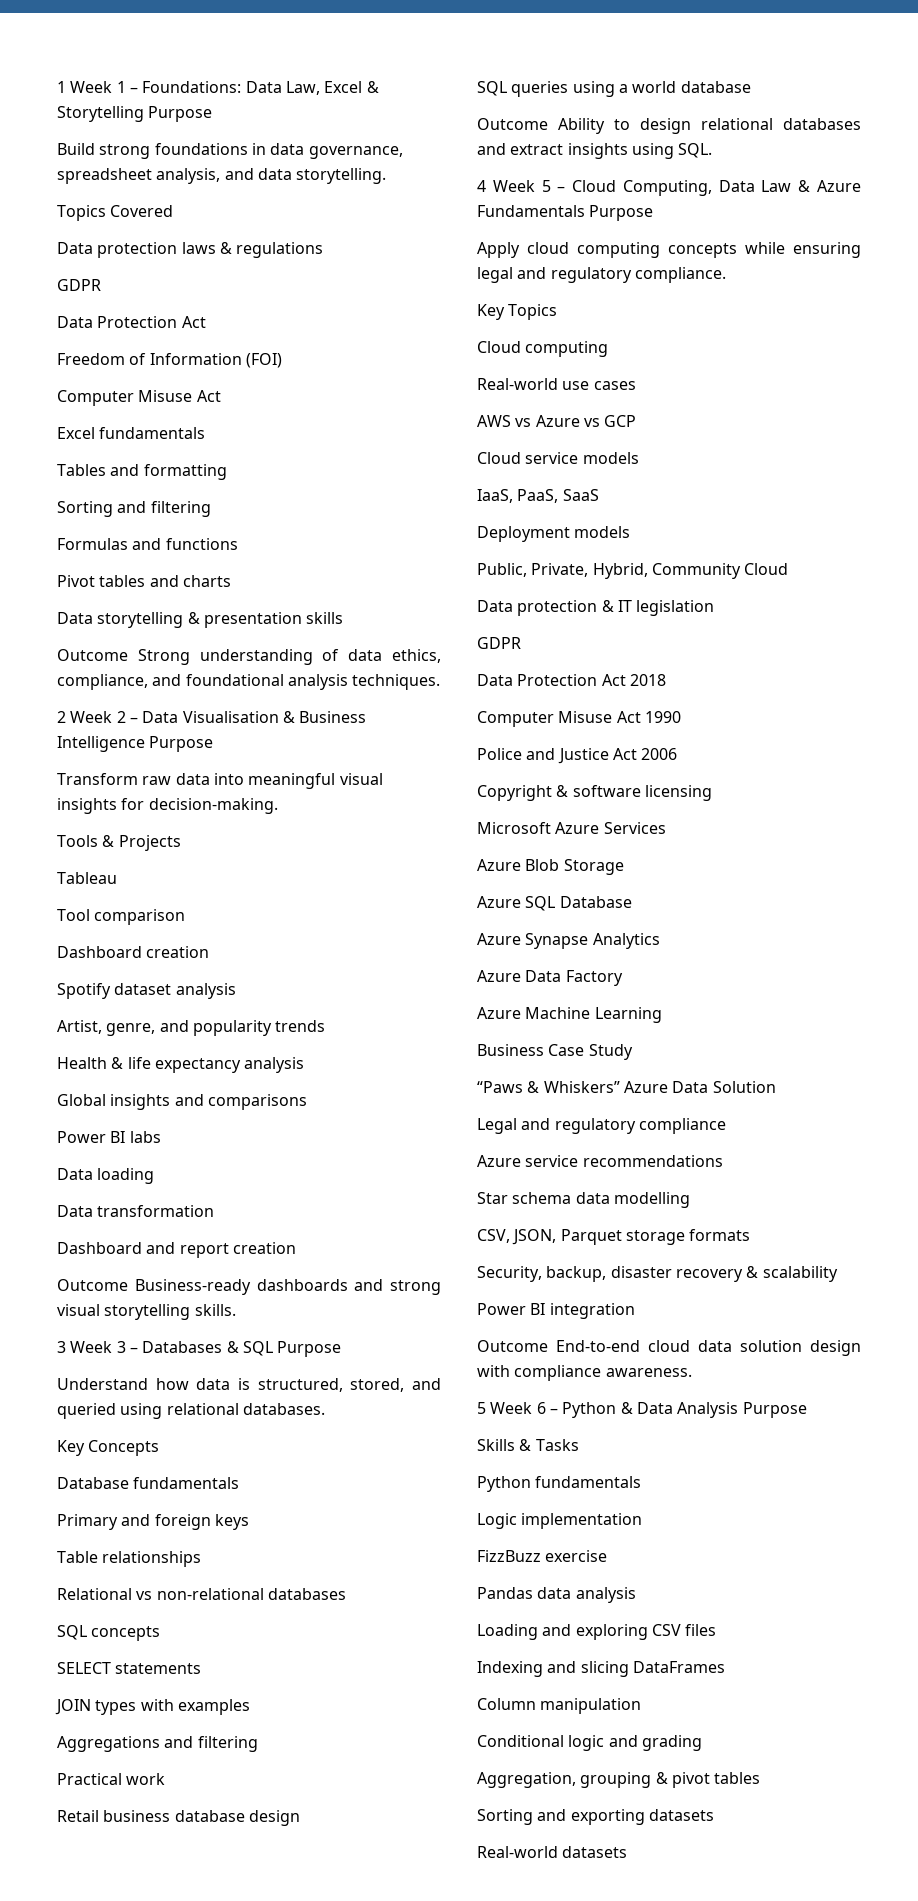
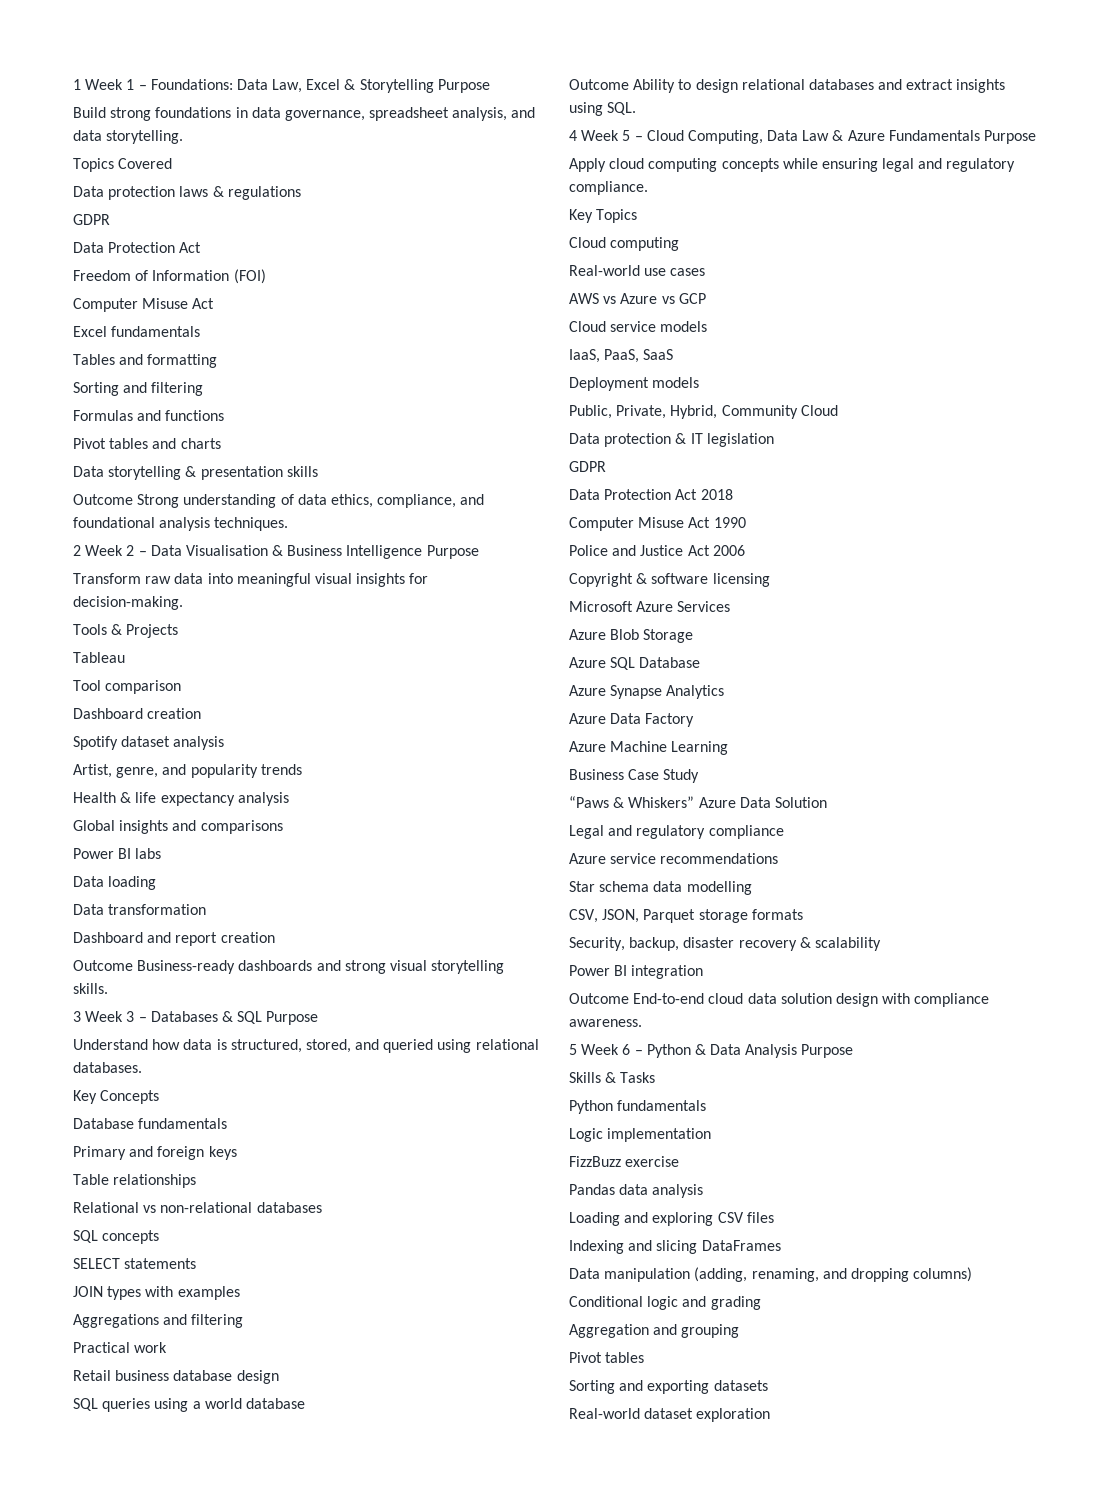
[477,1698,536,1710] Column -> [569,1268,600,1279] Data
(642, 1706) none -> [694,1267,973,1282] (adding, renaming, and dropping columns)
[477,1772,576,1788] Aggregation, -> [569,1324,678,1338] Aggregation and
[655,1772,710,1788] & pivot -> [569,1352,602,1363] // Pivot
[562,1846,628,1858] datasets -> [644,1408,771,1422] dataset exploration

